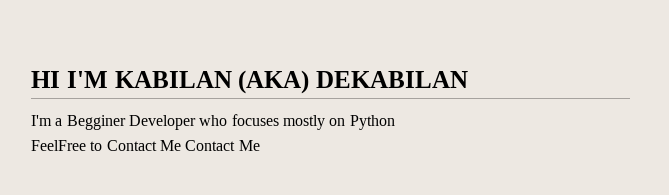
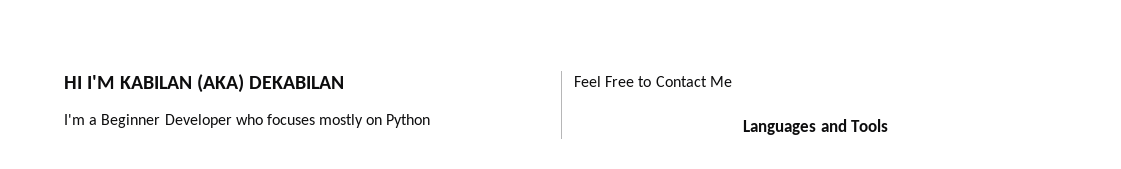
[66,115,126,130] Begginer -> [101,114,161,128] Beginner
[31,140,86,151] FeelFree -> [574,76,635,87] Feel Free
[185,140,260,151] Contact Me -> [743,119,888,135] // Languages and Tools

